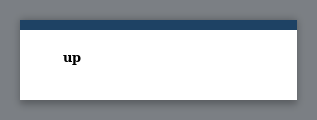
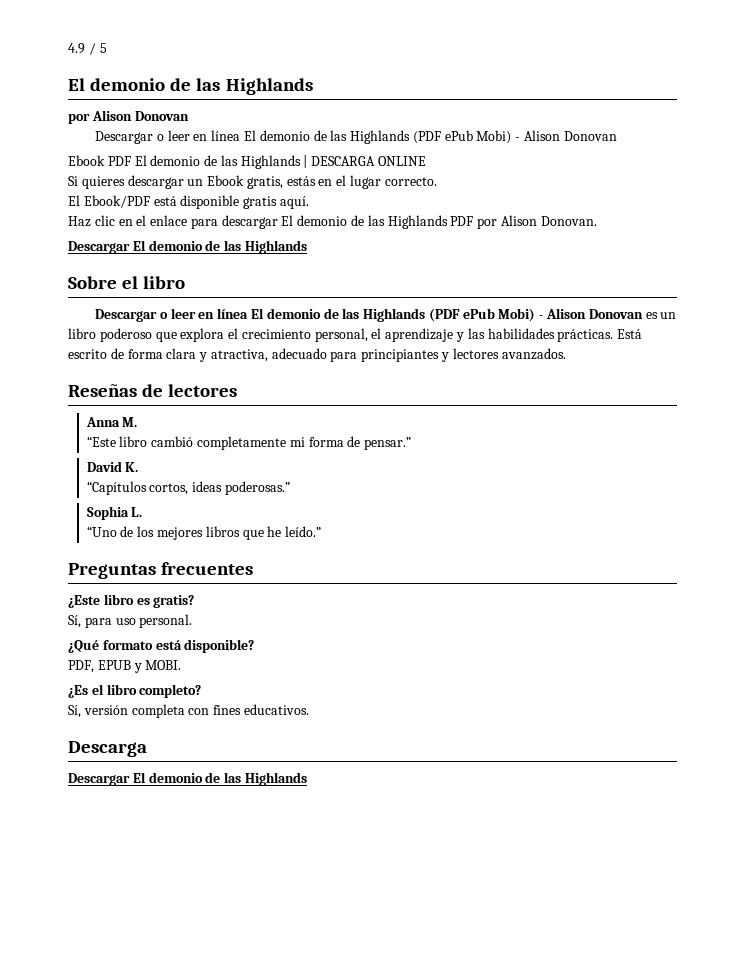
[63,55,81,65] up -> [68,43,107,55] [68,78,313,95] [68,110,189,124] [95,130,617,144] [68,155,427,169] [68,175,437,189] [68,195,309,209] [68,215,597,229] [68,240,307,254] [68,276,186,289] [95,308,677,322] [68,328,643,342] [68,348,566,362] [68,384,238,397] [85,417,138,427] [86,436,412,450] [86,461,139,472] [86,481,291,495] [86,506,143,520] [86,526,322,540] [68,562,254,579] [68,594,195,608] [68,614,193,628] [68,639,255,653] [68,660,182,673] [68,684,202,698] [68,704,309,718] [68,741,147,757] [68,772,307,786] 4.9 / 5 // El demonio de las Highlands // por Alison Donovan // Descargar o leer en línea El demonio de las Highlands (PDF ePub Mobi) - Alison Donovan // Ebook PDF El demonio de las Highlands | DESCARGA ONLINE // Si quieres descargar un Ebook gratis, estás en el lugar correcto. // El Ebook/PDF está disponible gratis aquí. // Haz clic en el enlace para descargar El demonio de las Highlands PDF por Alison Donovan. // Descargar El demonio de las Highlands // Sobre el libro // Descargar o leer en línea El demonio de las Highlands (PDF ePub Mobi) - Alison Donovan es un libro poderoso que explora el crecimiento personal, el aprendizaje y las habilidades prácticas. Está escrito de forma clara y atractiva, adecuado para principiantes y lectores avanzados. // Reseñas de lectores // Anna M. // “Este libro cambió completamente mi forma de pensar.” // David K. // “Capítulos cortos, ideas poderosas.” // Sophia L. // “Uno de los mejores libros que he leído.” // Preguntas frecuentes // ¿Este libro es gratis? // Sí, para uso personal. // ¿Qué formato está disponible? // PDF, EPUB y MOBI. // ¿Es el libro completo? // Sí, versión completa con fines educativos. // Descarga // Descargar El demonio de las Highlands

